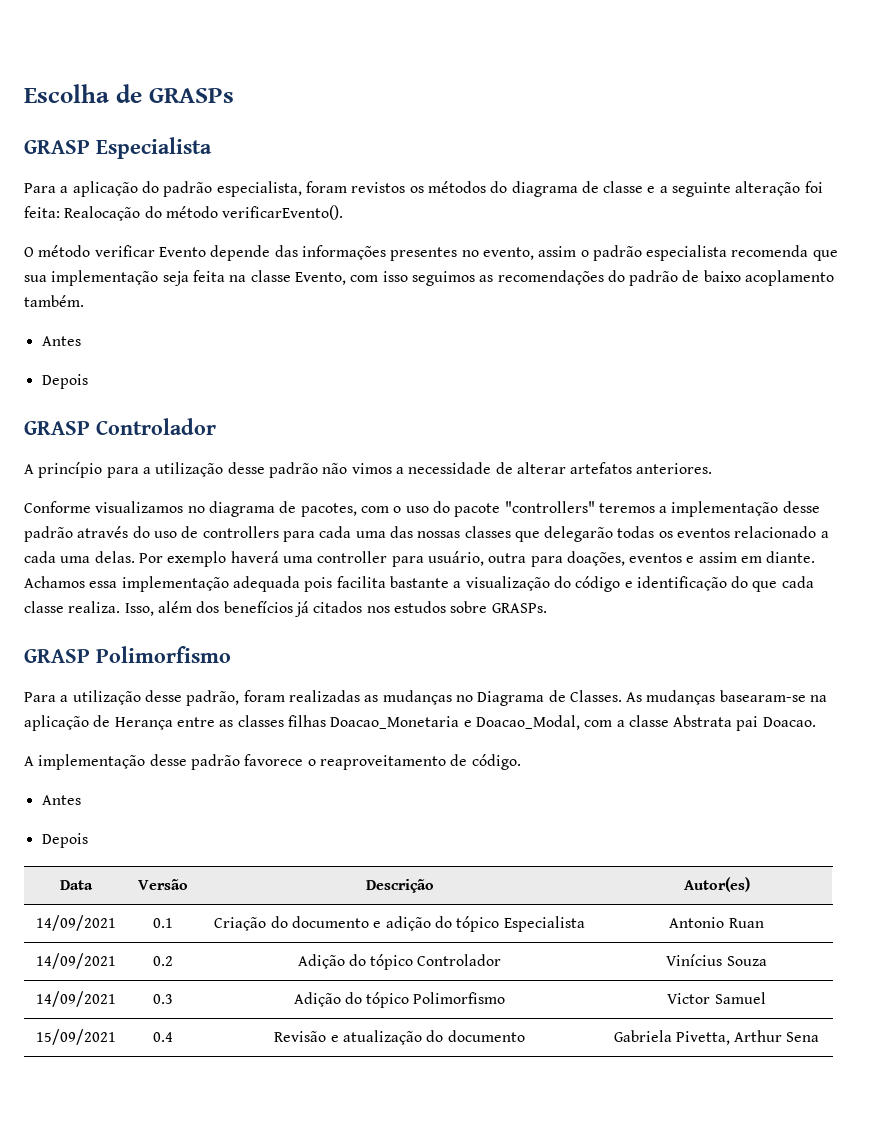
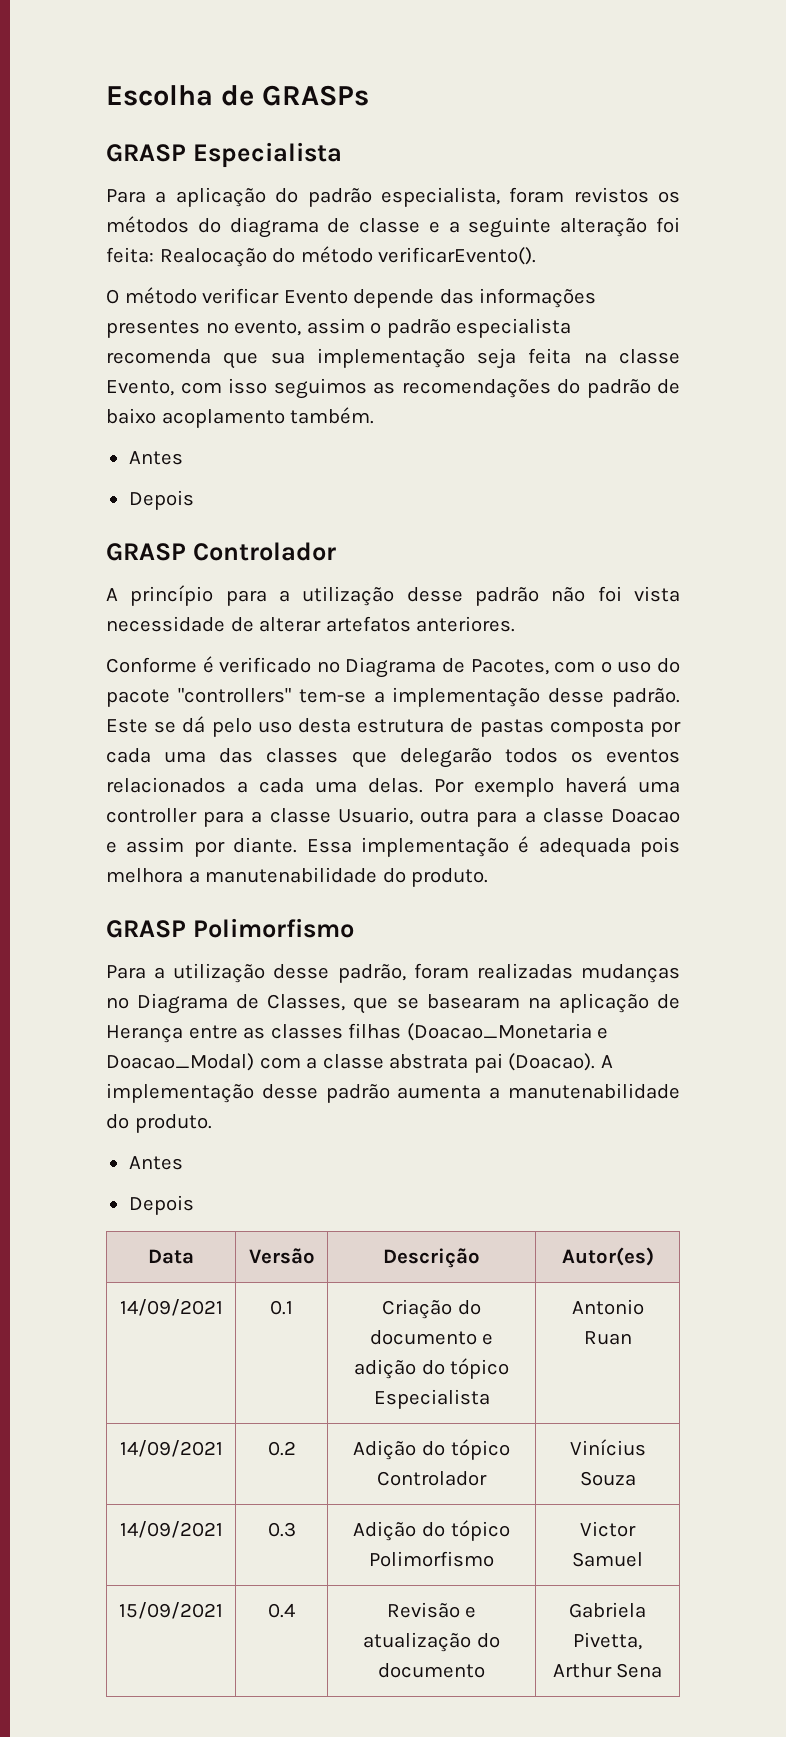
[351,463,404,474] vimos a -> [597,586,680,602] foi vista
[95,501,357,517] visualizamos no diagrama de pacotes, -> [202,656,549,678] é verificado no Diagrama de Pacotes,
[598,503,655,513] teremos -> [298,689,366,703] tem-se
[24,526,315,542] padrão através do uso de controllers para -> [611,688,680,707] [106,716,681,737] padrão. Este se dá pelo uso desta estrutura de pastas composta por
[417,531,461,538] nossas -> (254, 755) none
[617,526,655,538] todas -> [504,748,558,763] todos
[734,526,817,538] relacionado -> [106,777,226,793] relacionados
[427,551,816,567] [24,576,814,592] [24,601,547,617] usuário, outra para doações, eventos e assim em diante. Achamos essa implementação adequada pois facilita bastante a visualização do código e identificação do que cada classe realiza. Isso, além dos benefícios já citados nos estudos sobre GRASPs. -> [251,807,680,827] [106,836,680,858] [106,867,489,887] a classe Usuario, outra para a classe Doacao e assim por diante. Essa implementação é adequada pois melhora a manutenabilidade do produto.
[364,695,379,702] as -> (573, 971) none
[569,690,806,705] Classes. As mudanças basearam-se -> [267,994,520,1014] Classes, que se basearam
[330,715,816,731] [24,754,521,770] Doacao_Monetaria e Doacao_Modal, com a classe Abstrata pai Doacao. // A implementação desse padrão favorece o reaproveitamento de código. -> [406,1023,609,1041] [106,1053,613,1073] [106,1083,680,1103] [106,1114,212,1133] (Doacao_Monetaria e Doacao_Modal) com a classe abstrata pai (Doacao). A implementação desse padrão aumenta a manutenabilidade do produto.

